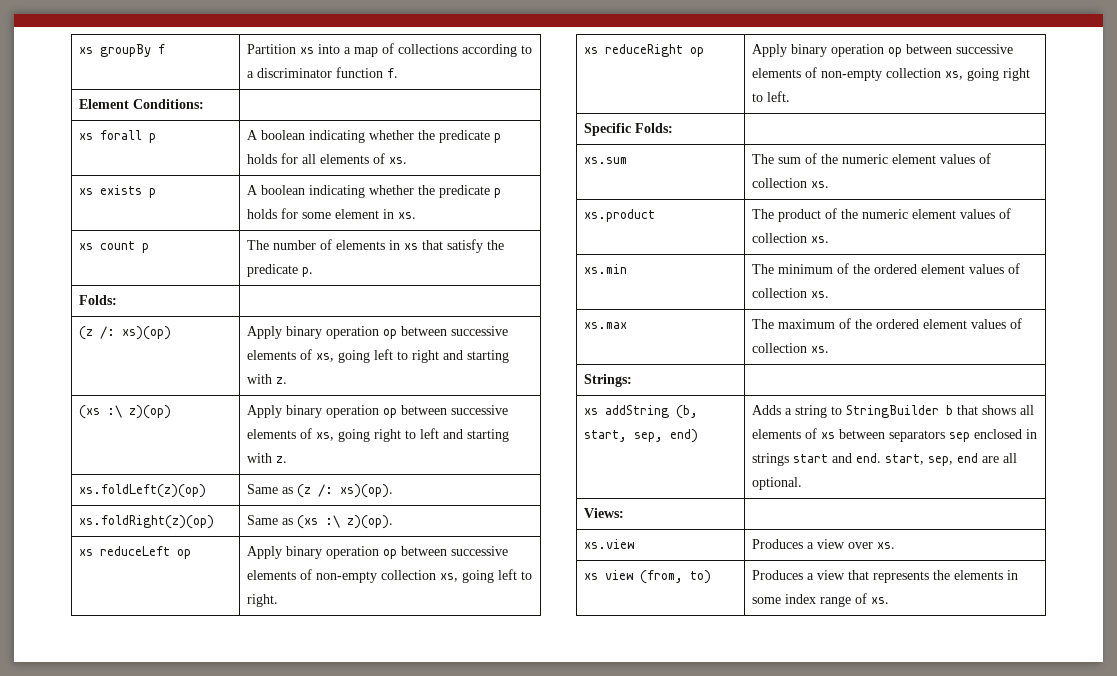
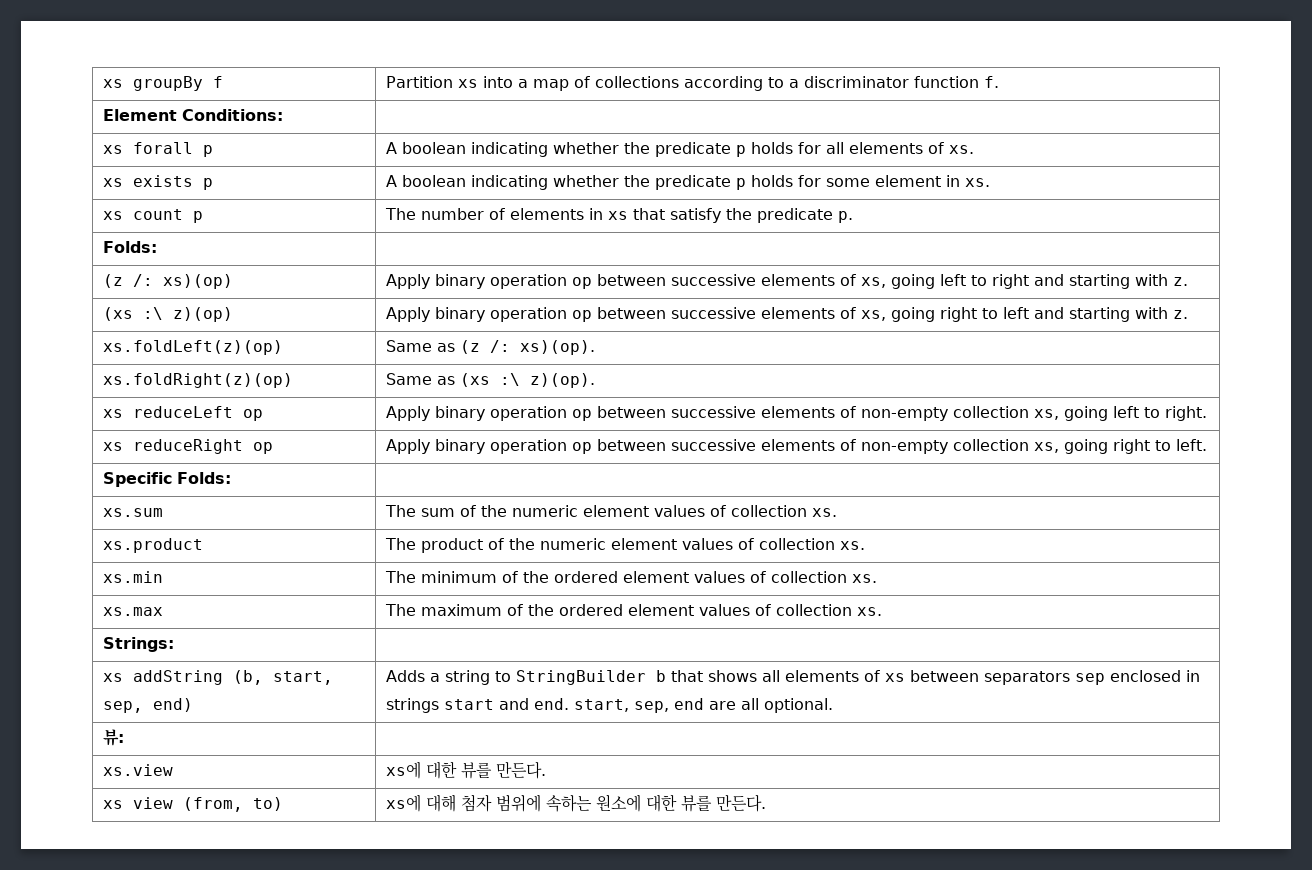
[583,508,624,518] Views: -> [103,729,125,746] 뷰:
[751,539,895,549] Produces a view over xs. -> [386,761,547,779] xs에 대한 뷰를 만든다.
[751,570,1018,583] [751,593,889,607] Produces a view that represents the elements in some index range of xs. -> [386,794,767,812] xs에 대해 첨자 범위에 속하는 원소에 대한 뷰를 만든다.

